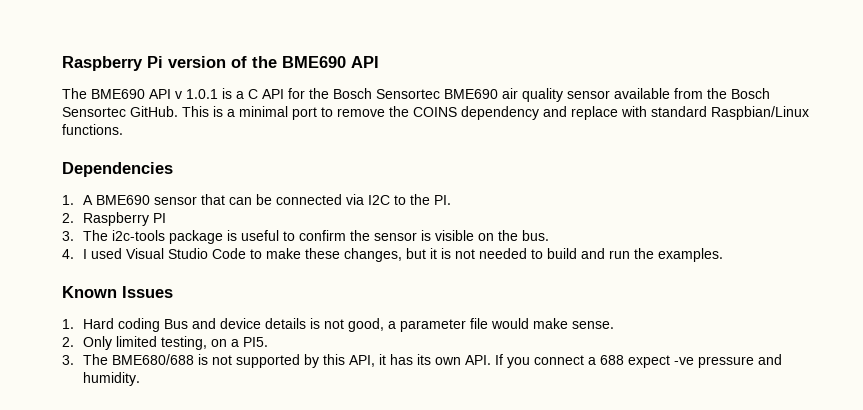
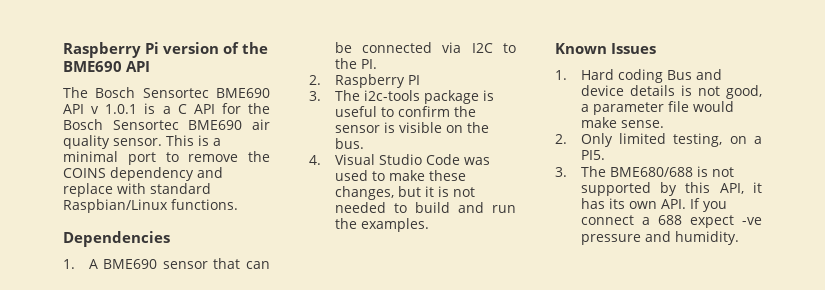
(87, 93) none -> [95,87,209,98] Bosch Sensortec
[567,88,770,99] [62,106,178,117] sensor available from the Bosch Sensortec GitHub. -> [113,138,162,146] sensor.
[83,248,123,259] I used -> (321, 160) none
(247, 253) none -> [463,157,490,165] [334,170,368,181] was used

